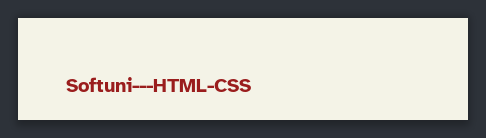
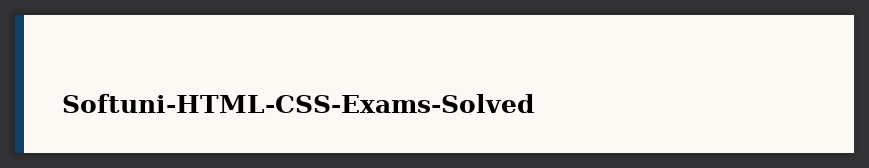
[66,77,251,92] Softuni---HTML-CSS -> [62,94,534,113] Softuni-HTML-CSS-Exams-Solved

